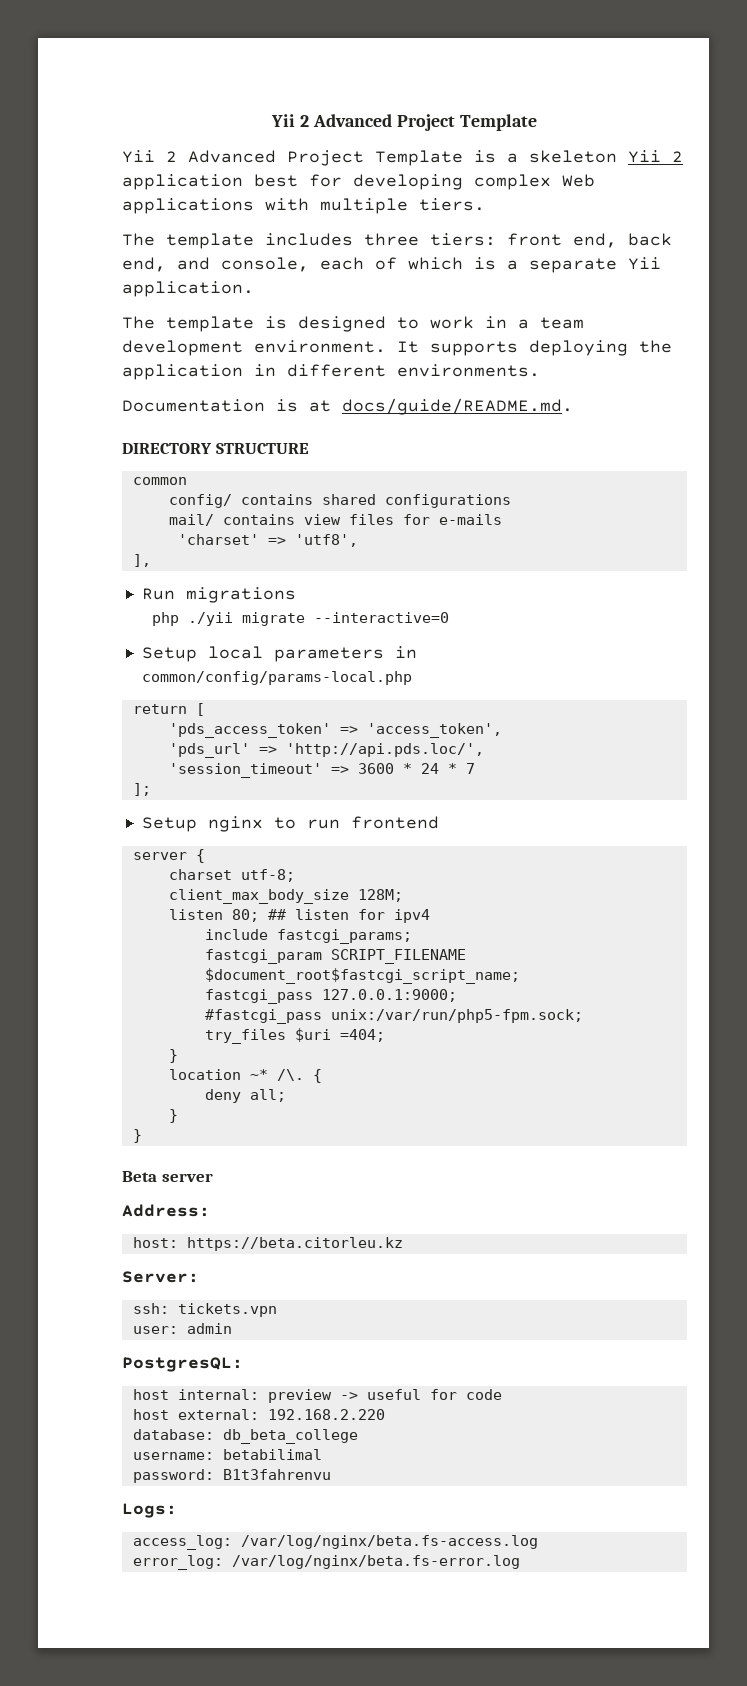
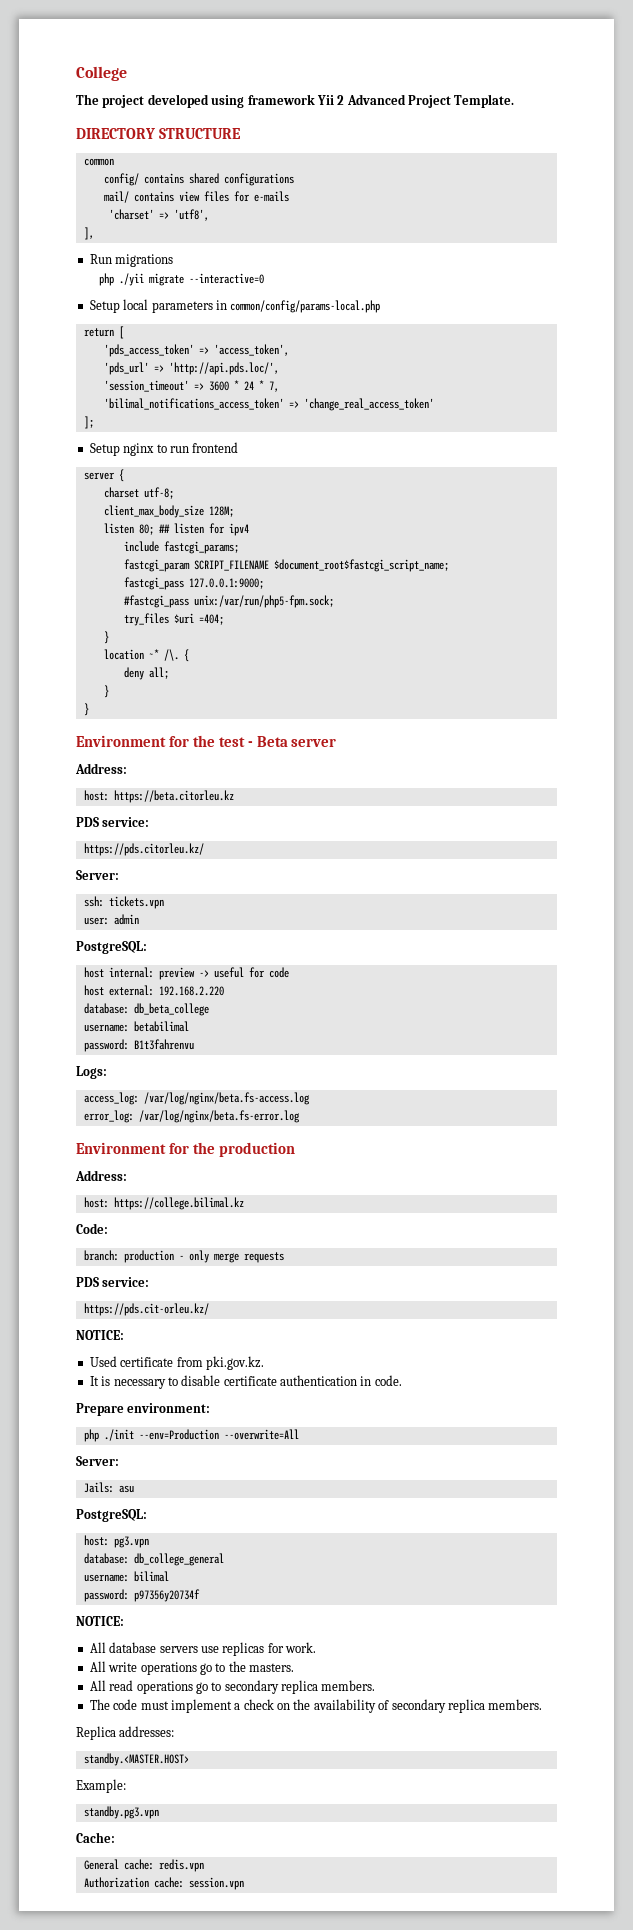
[271,114,537,131] [122,150,683,166] [122,174,595,190] [122,198,485,214] [122,233,672,249] [122,257,661,273] [122,281,254,297] [122,316,584,332] [122,340,672,356] [122,364,540,380] [122,398,573,415] Yii 2 Advanced Project Template // Yii 2 Advanced Project Template is a skeleton Yii 2 application best for developing complex Web applications with multiple tiers. // The template includes three tiers: front end, back end, and console, each of which is a separate Yii application. // The template is designed to work in a team development environment. It supports deploying the application in different environments. // Documentation is at docs/guide/README.md. -> [76,66,127,81] [76,94,515,108] College // The project developed using framework Yii 2 Advanced Project Template.
[465,763,475,774] 7 -> [268,381,279,392] [103,398,434,411] 7, // 'bilimal_notifications_access_token' => 'change_real_access_token'
(142, 1136) none -> [76,735,253,747] Environment for the test -
(403, 1244) none -> [76,817,150,827] [83,843,204,856] // PDS service: // https://pds.citorleu.kz/
[122,1357,243,1372] PostgresQL: -> [76,941,147,954] PostgreSQL:
(520, 1562) none -> [76,1142,295,1157] [75,1170,127,1181] [83,1197,244,1210] [76,1223,108,1234] [83,1250,284,1263] [76,1277,150,1287] [83,1303,209,1316] [76,1330,124,1340] [89,1356,264,1370] [89,1375,402,1389] [76,1403,211,1416] [83,1429,299,1442] [76,1456,119,1466] [83,1482,134,1493] [76,1509,147,1522] [83,1535,149,1548] [83,1553,224,1566] [83,1571,169,1582] [83,1589,200,1602] [76,1616,124,1626] [89,1642,316,1656] [89,1661,294,1675] [89,1680,376,1694] [89,1699,543,1713] [76,1726,175,1740] [83,1753,189,1766] [76,1779,126,1793] [83,1806,159,1819] [76,1832,115,1843] [83,1859,204,1872] [83,1877,244,1890] // Environment for the production // Address: // host: https://college.bilimal.kz // Code: // branch: production - only merge requests // PDS service: // https://pds.cit-orleu.kz/ // NOTICE: // Used certificate from pki.gov.kz. // It is necessary to disable certificate authentication in code. // Prepare environment: // php ./init --env=Production --overwrite=All // Server: // Jails: asu // PostgreSQL: // host: pg3.vpn // database: db_college_general // username: bilimal // password: p97356y20734f // NOTICE: // All database servers use replicas for work. // All write operations go to the masters. // All read operations go to secondary replica members. // The code must implement a check on the availability of secondary replica members. // Replica addresses: // standby.<MASTER.HOST> // Example: // standby.pg3.vpn // Cache: // General cache: redis.vpn // Authorization cache: session.vpn

